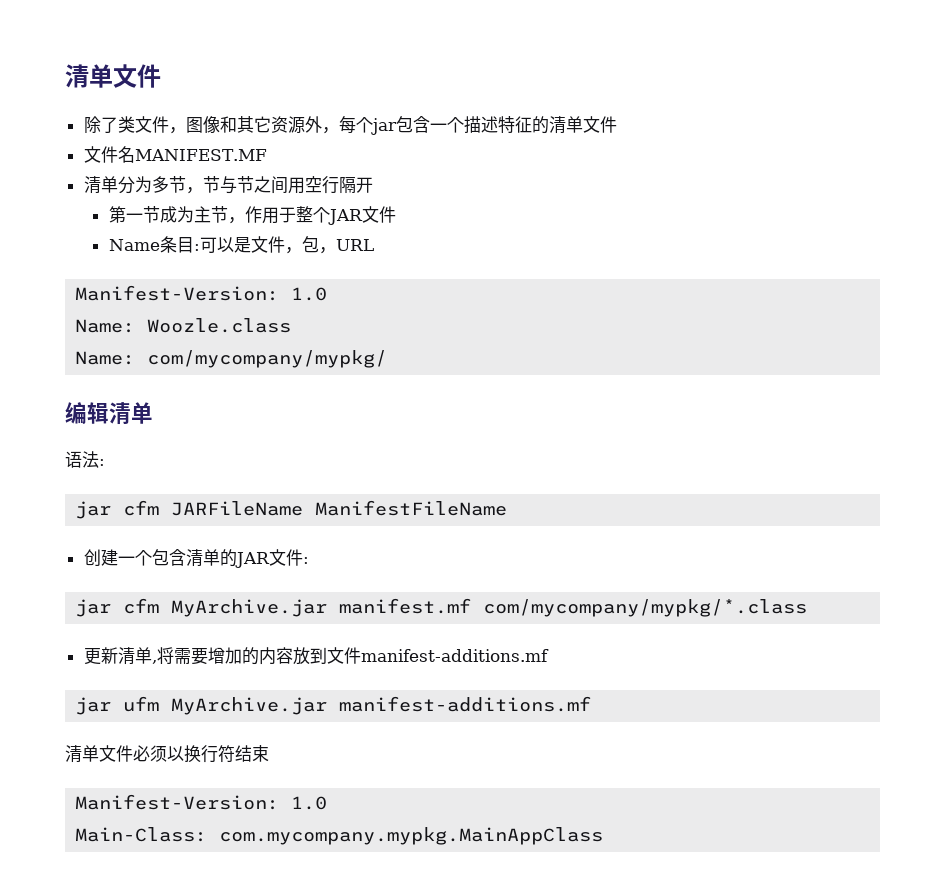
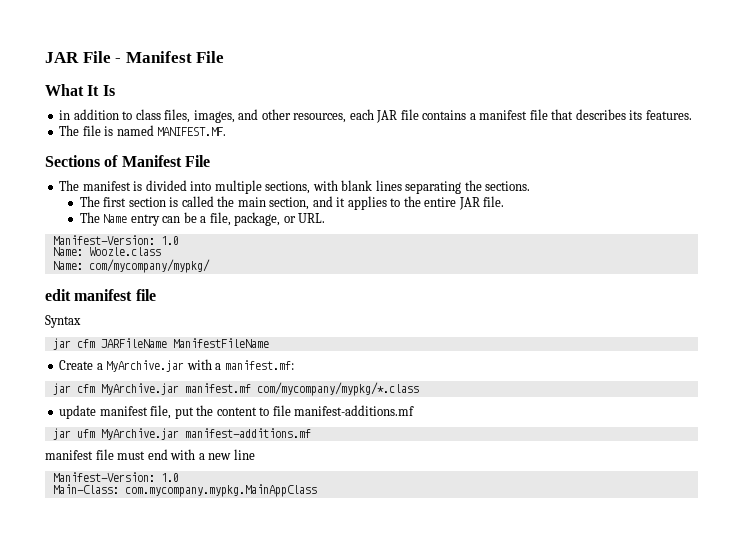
[65,64,161,88] [83,116,617,135] [83,146,267,163] [83,176,373,194] [108,206,396,225] [108,236,374,254] 清单文件 // 除了类文件，图像和其它资源外，每个jar包含一个描述特征的清单文件 // 文件名MANIFEST.MF // 清单分为多节，节与节之间用空行隔开 // 第一节成为主节，作用于整个JAR文件 // Name条目:可以是文件，包，URL -> [45,51,225,63] [45,84,115,96] [59,109,692,123] [59,125,227,136] [45,155,210,167] [59,180,531,194] [79,196,505,210] [79,212,326,226] JAR File - Manifest File // What It Is // in addition to class files, images, and other resources, each JAR file contains a manifest file that describes its features. // The file is named MANIFEST.MF. // Sections of Manifest File // The manifest is divided into multiple sections, with blank lines separating the sections. // The first section is called the main section, and it applies to the entire JAR file. // The Name entry can be a file, package, or URL.
[65,402,153,425] [65,451,105,468] 编辑清单 // 语法: -> [45,289,156,301] [45,315,81,328] edit manifest file // Syntax
[83,549,309,568] 创建一个包含清单的JAR文件: -> [59,359,294,372] Create a MyArchive.jar with a manifest.mf:
[83,647,361,665] 更新清单,将需要增加的内容放到文件 -> [59,405,291,419] update manifest file, put the content to file
[65,745,269,763] 清单文件必须以换行符结束 -> [45,449,255,460] manifest file must end with a new line

